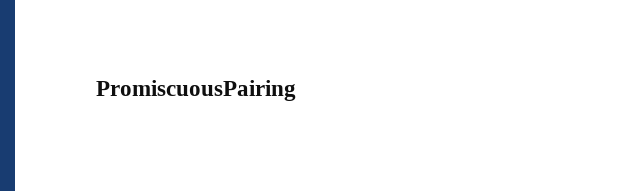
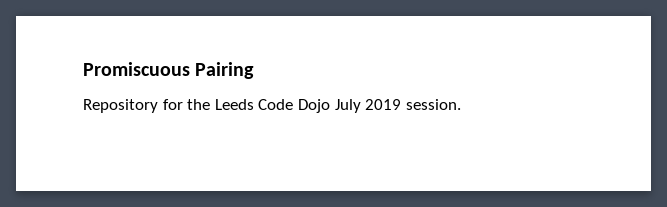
[96,80,296,101] PromiscuousPairing -> [83,62,255,79] [83,99,461,113] Promiscuous Pairing // Repository for the Leeds Code Dojo July 2019 session.

